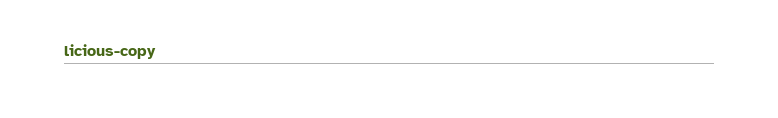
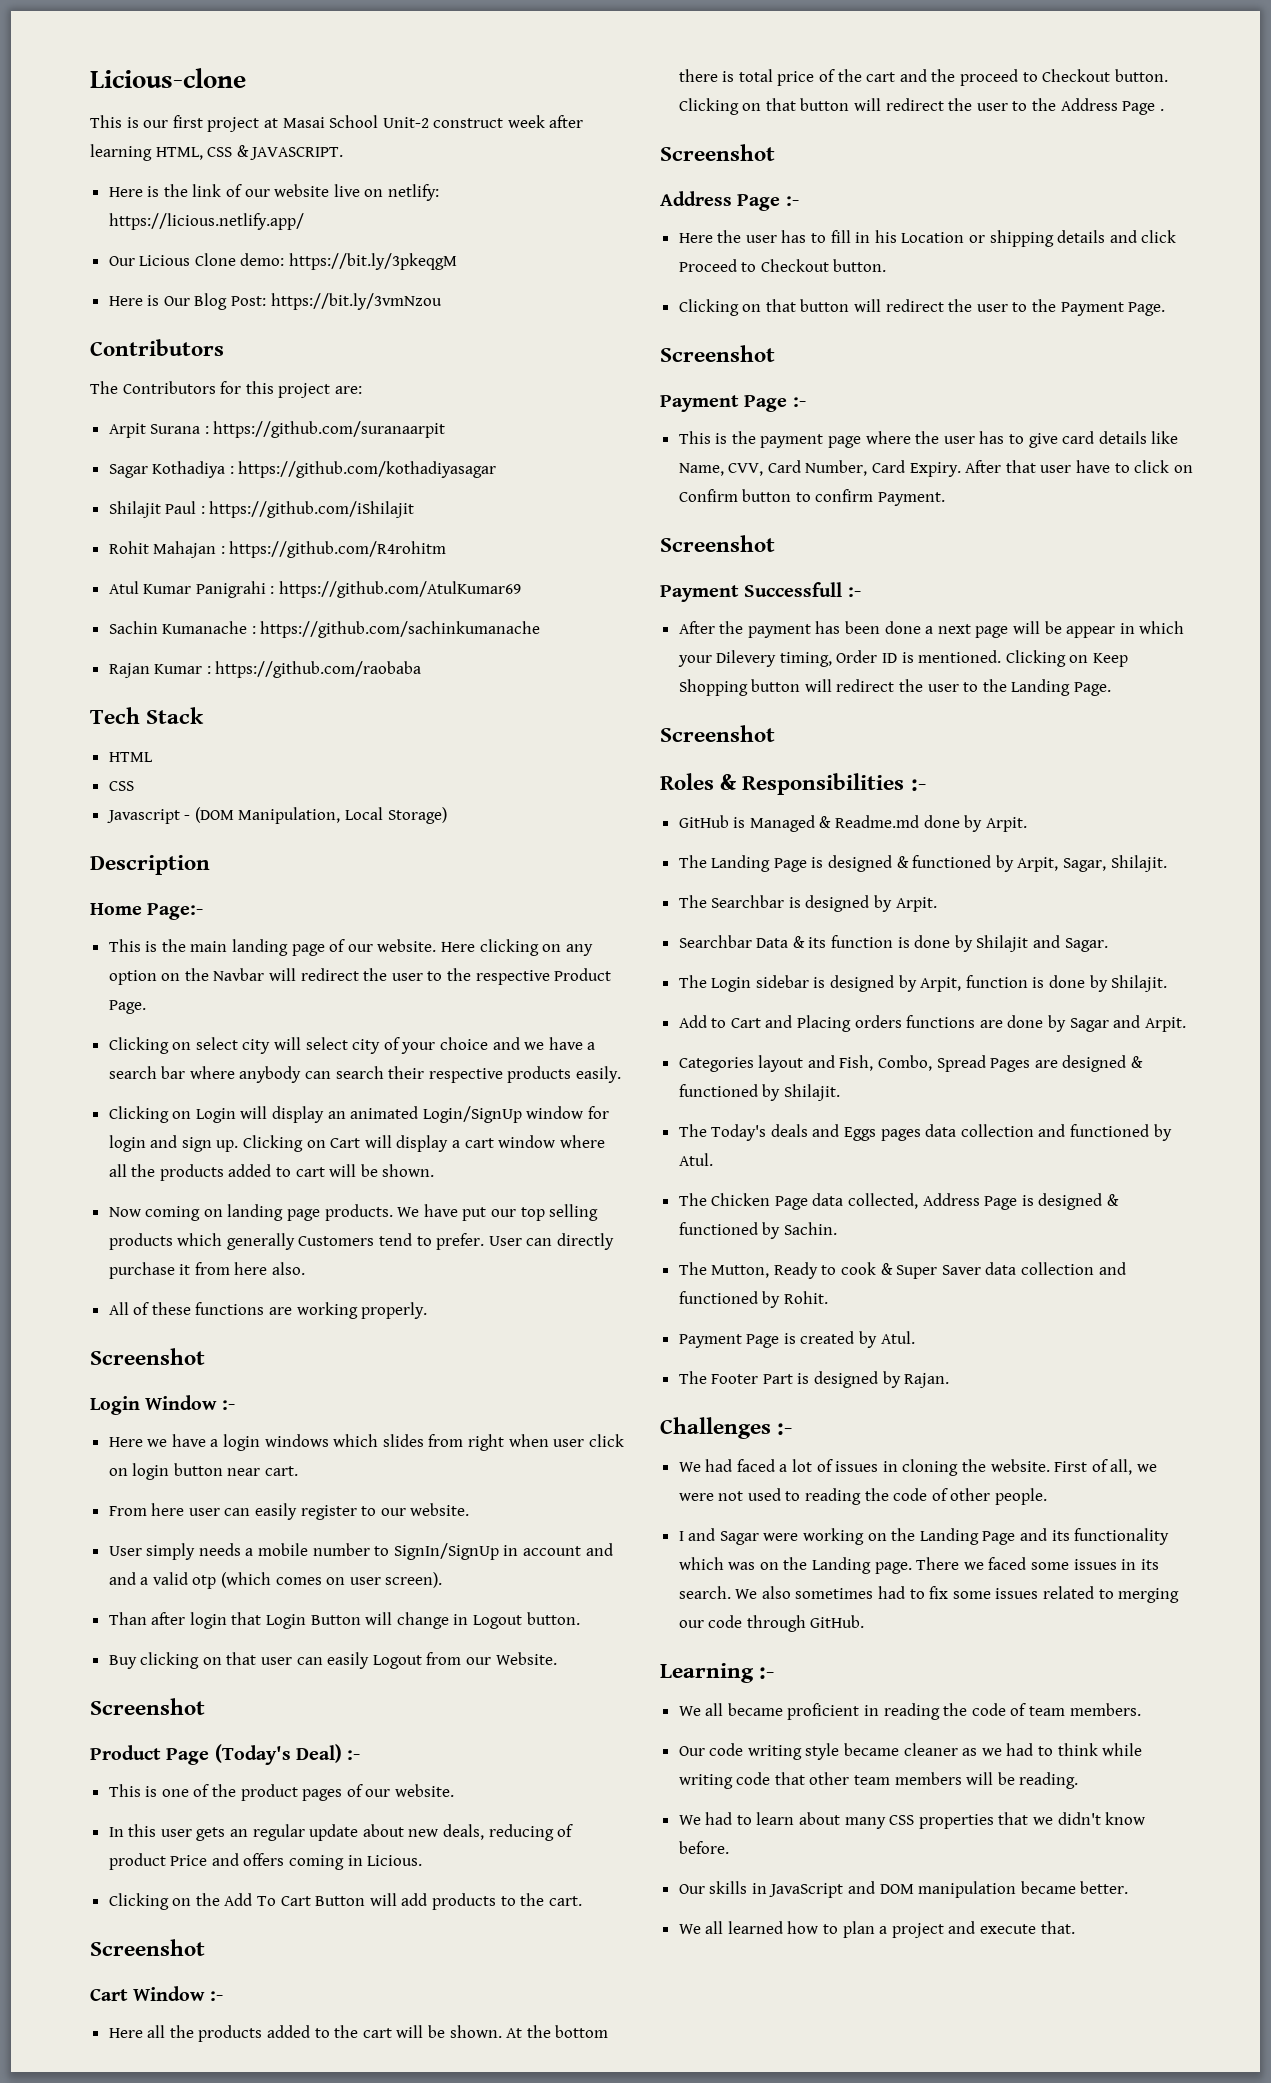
[64,44,156,59] licious-copy -> [90,68,246,88] [90,115,584,132] [90,144,344,161] [108,184,440,201] [108,213,304,230] [108,253,458,270] [108,293,442,310] [90,339,224,356] [90,381,362,398] [108,421,446,438] [108,461,497,478] [108,501,415,518] [108,541,447,558] [108,581,522,598] [108,621,541,638] [108,661,422,678] [90,707,205,724] [108,752,153,762] [108,781,134,791] [106,807,447,824] [90,855,210,875] [90,903,204,920] [108,939,593,956] [108,968,612,985] [108,1000,146,1014] [108,1037,596,1054] [108,1066,622,1083] [108,1106,610,1123] [108,1135,605,1152] [108,1164,435,1181] [108,1204,599,1221] [108,1233,615,1250] [108,1262,306,1279] [108,1302,428,1319] [90,1348,205,1365] [90,1395,235,1415] [108,1434,624,1451] [108,1463,299,1480] [108,1503,470,1520] [108,1543,613,1560] [108,1572,443,1589] [108,1612,580,1629] [108,1652,557,1669] [90,1698,205,1715] [90,1744,361,1765] [108,1784,455,1801] [108,1824,574,1841] [108,1853,423,1870] [108,1893,582,1910] [90,1939,205,1956] [90,1986,223,2001] [108,2025,609,2042] [678,69,1168,86] [678,98,1164,115] [660,144,775,161] [660,191,799,211] [678,230,1177,247] [678,259,887,272] [678,299,1166,316] [660,345,775,362] [660,395,806,412] [678,431,1179,448] [678,460,1193,477] [678,489,946,506] [660,535,775,552] [660,582,861,602] [678,621,1185,638] [677,650,1129,667] [678,679,1112,696] [660,725,775,742] [660,773,926,795] [678,815,1027,832] [678,855,1167,872] [678,895,937,912] [678,935,1108,952] [678,975,1168,992] [678,1015,1186,1032] [678,1055,1144,1072] [678,1084,840,1101] [678,1124,1172,1141] [678,1153,713,1166] [678,1193,1120,1210] [678,1222,837,1239] [678,1262,1126,1279] [678,1291,828,1308] [678,1331,915,1348] [678,1371,950,1388] [660,1417,793,1439] [678,1459,1157,1476] [678,1488,1048,1505] [678,1528,1170,1545] [678,1557,1159,1574] [678,1586,1180,1603] [678,1615,865,1632] [660,1663,775,1683] [678,1703,1141,1720] [678,1743,1143,1760] [678,1772,1079,1789] [678,1812,1146,1829] [678,1841,729,1854] [678,1881,1129,1898] [678,1921,1075,1938] Licious-clone // This is our first project at Masai School Unit-2 construct week after learning HTML, CSS & JAVASCRIPT. // Here is the link of our website live on netlify: https://licious.netlify.app/ // Our Licious Clone demo: https://bit.ly/3pkeqgM // Here is Our Blog Post: https://bit.ly/3vmNzou // Contributors // The Contributors for this project are: // Arpit Surana : https://github.com/suranaarpit // Sagar Kothadiya : https://github.com/kothadiyasagar // Shilajit Paul : https://github.com/iShilajit // Rohit Mahajan : https://github.com/R4rohitm // Atul Kumar Panigrahi : https://github.com/AtulKumar69 // Sachin Kumanache : https://github.com/sachinkumanache // Rajan Kumar : https://github.com/raobaba // Tech Stack // HTML // CSS // Javascript - (DOM Manipulation, Local Storage) // Description // Home Page:- // This is the main landing page of our website. Here clicking on any option on the Navbar will redirect the user to the respective Product Page. // Clicking on select city will select city of your choice and we have a search bar where anybody can search their respective products easily. // Clicking on Login will display an animated Login/SignUp window for login and sign up. Clicking on Cart will display a cart window where all the products added to cart will be shown. // Now coming on landing page products. We have put our top selling products which generally Customers tend to prefer. User can directly purchase it from here also. // All of these functions are working properly. // Screenshot // Login Window :- // Here we have a login windows which slides from right when user click on login button near cart. // From here user can easily register to our website. // User simply needs a mobile number to SignIn/SignUp in account and and a valid otp (which comes on user screen). // Than after login that Login Button will change in Logout button. // Buy clicking on that user can easily Logout from our Website. // Screenshot // Product Page (Today's Deal) :- // This is one of the product pages of our website. // In this user gets an regular update about new deals, reducing of product Price and offers coming in Licious. // Clicking on the Add To Cart Button will add products to the cart. // Screenshot // Cart Window :- // Here all the products added to the cart will be shown. At the bottom there is total price of the cart and the proceed to Checkout button. Clicking on that button will redirect the user to the Address Page . // Screenshot // Address Page :- // Here the user has to fill in his Location or shipping details and click Proceed to Checkout button. // Clicking on that button will redirect the user to the Payment Page. // Screenshot // Payment Page :- // This is the payment page where the user has to give card details like Name, CVV, Card Number, Card Expiry. After that user have to click on Confirm button to confirm Payment. // Screenshot // Payment Successfull :- // After the payment has been done a next page will be appear in which your Dilevery timing, Order ID is mentioned. Clicking on Keep Shopping button will redirect the user to the Landing Page. // Screenshot // Roles & Responsibilities :- // GitHub is Managed & Readme.md done by Arpit. // The Landing Page is designed & functioned by Arpit, Sagar, Shilajit. // The Searchbar is designed by Arpit. // Searchbar Data & its function is done by Shilajit and Sagar. // The Login sidebar is designed by Arpit, function is done by Shilajit. // Add to Cart and Placing orders functions are done by Sagar and Arpit. // Categories layout and Fish, Combo, Spread Pages are designed & functioned by Shilajit. // The Today's deals and Eggs pages data collection and functioned by Atul. // The Chicken Page data collected, Address Page is designed & functioned by Sachin. // The Mutton, Ready to cook & Super Saver data collection and functioned by Rohit. // Payment Page is created by Atul. // The Footer Part is designed by Rajan. // Challenges :- // We had faced a lot of issues in cloning the website. First of all, we were not used to reading the code of other people. // I and Sagar were working on the Landing Page and its functionality which was on the Landing page. There we faced some issues in its search. We also sometimes had to fix some issues related to merging our code through GitHub. // Learning :- // We all became proficient in reading the code of team members. // Our code writing style became cleaner as we had to think while writing code that other team members will be reading. // We had to learn about many CSS properties that we didn't know before. // Our skills in JavaScript and DOM manipulation became better. // We all learned how to plan a project and execute that.

